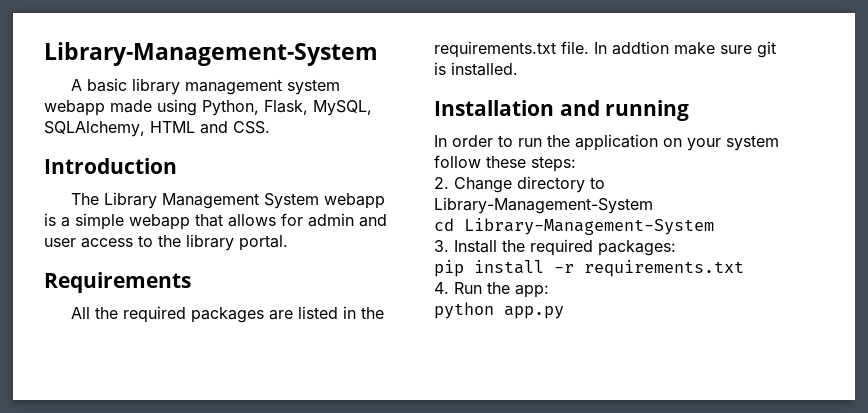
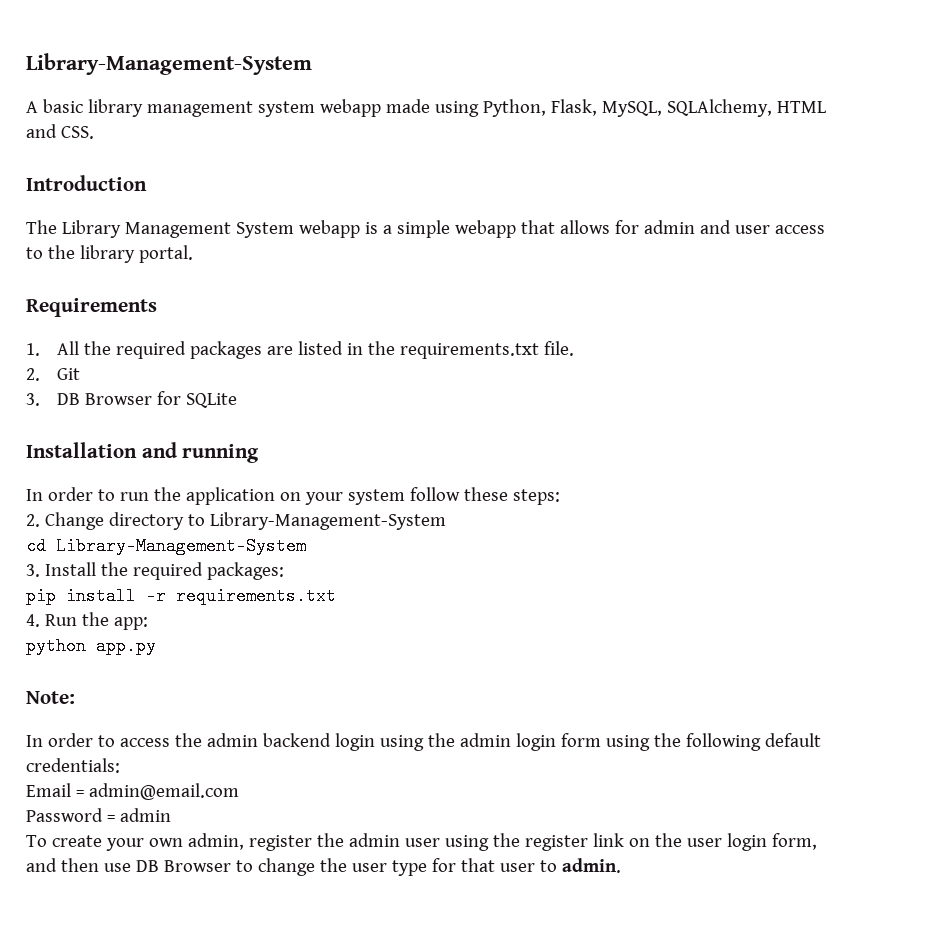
(191, 282) none -> [26,343,40,356] 1.
[594,41,776,58] [434,62,518,76] In addtion make sure git is installed. -> [26,368,81,381] [26,391,238,408] // 2. Git // 3. DB Browser for SQLite
(564, 312) none -> [26,691,75,704] [26,733,821,751] [26,758,120,773] [26,783,239,800] [26,808,171,822] [26,833,817,851] [26,858,621,876] // Note: // In order to access the admin backend login using the admin login form using the following default credentials: // Email = admin@email.com // Password = admin // To create your own admin, register the admin user using the register link on the user login form, and then use DB Browser to change the user type for that user to admin.

